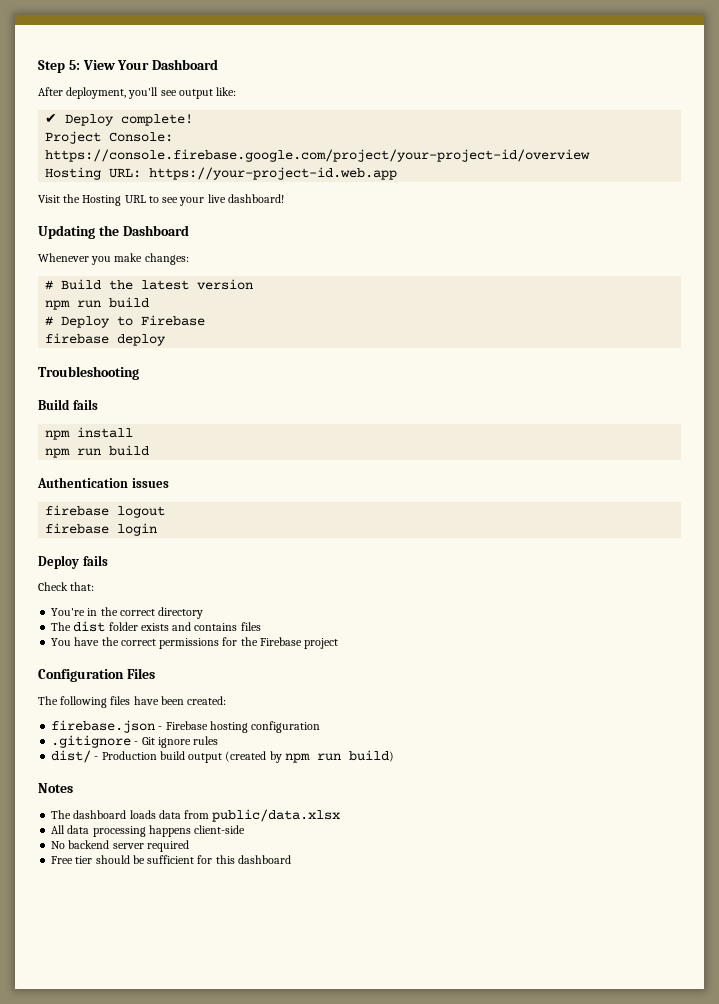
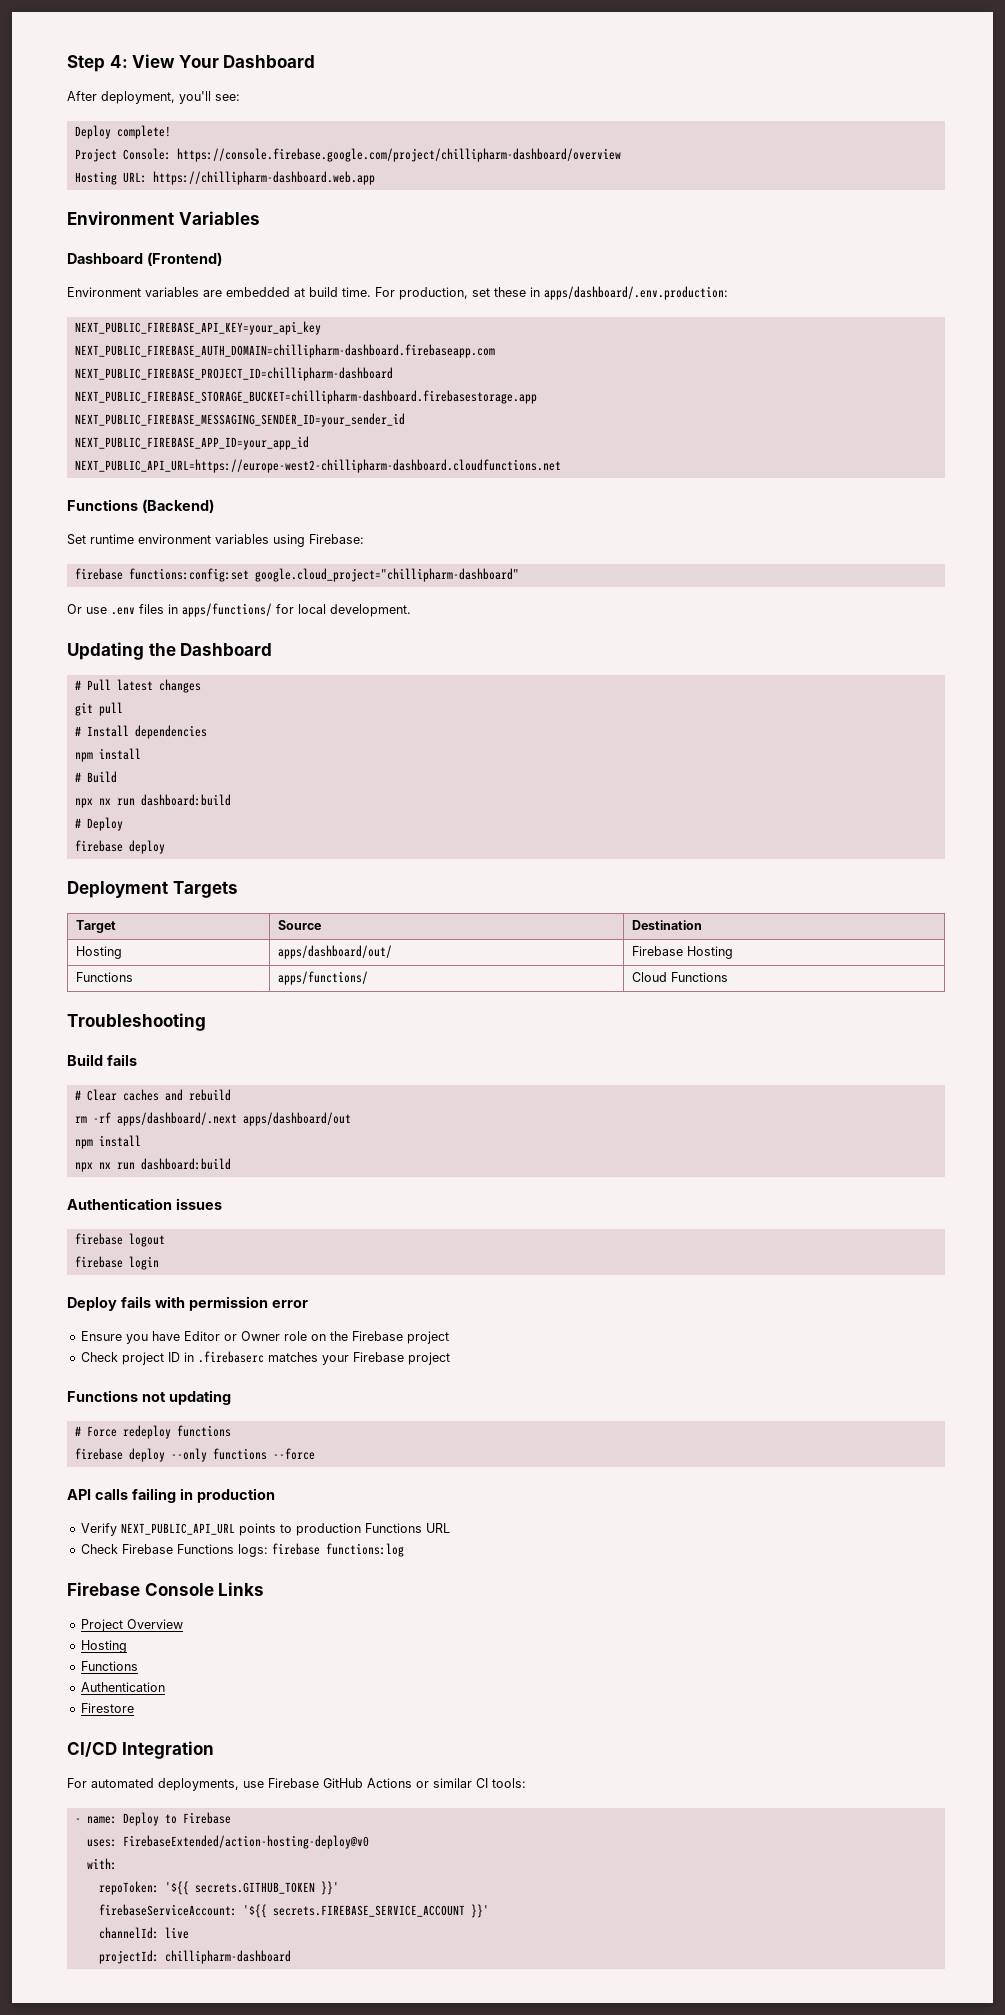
[68,60,80,70] 5: -> [109,55,128,68] 4:
[160,87,237,99] [45,114,58,123] see output like: // ✔ -> [215,94,240,101] see: //
[45,149,591,162] https://console.firebase.google.com/project/your-project-id/overview -> [176,148,621,162] https://console.firebase.google.com/project/chillipharm-dashboard/overview
[149,167,398,180] [38,194,284,206] [38,225,189,239] [38,253,189,265] [45,279,254,290] [45,297,150,310] https://your-project-id.web.app // Visit the Hosting URL to see your live dashboard! // Updating the Dashboard // Whenever you make changes: // # Build the latest version // npm run build -> [152,171,375,185] [67,211,260,225] [67,252,222,266] [67,286,728,300] [74,321,321,335] [74,344,495,358] [74,367,393,381] [74,390,537,404] [74,413,405,427] [74,436,309,450] [74,459,561,473] [67,499,214,513] [67,534,364,547] [74,568,519,582] [67,603,411,617] [67,642,273,660] [74,679,201,693] [74,702,123,716] [74,725,207,739] [74,748,141,762] [74,771,117,783] [74,794,231,808] https://chillipharm-dashboard.web.app // Environment Variables // Dashboard (Frontend) // Environment variables are embedded at build time. For production, set these in apps/dashboard/.env.production: // NEXT_PUBLIC_FIREBASE_API_KEY=your_api_key // NEXT_PUBLIC_FIREBASE_AUTH_DOMAIN=chillipharm-dashboard.firebaseapp.com // NEXT_PUBLIC_FIREBASE_PROJECT_ID=chillipharm-dashboard // NEXT_PUBLIC_FIREBASE_STORAGE_BUCKET=chillipharm-dashboard.firebasestorage.app // NEXT_PUBLIC_FIREBASE_MESSAGING_SENDER_ID=your_sender_id // NEXT_PUBLIC_FIREBASE_APP_ID=your_app_id // NEXT_PUBLIC_API_URL=https://europe-west2-chillipharm-dashboard.cloudfunctions.net // Functions (Backend) // Set runtime environment variables using Firebase: // firebase functions:config:set google.cloud_project="chillipharm-dashboard" // Or use .env files in apps/functions/ for local development. // Updating the Dashboard // # Pull latest changes // git pull // # Install dependencies // npm install // # Build // npx nx run dashboard:build
[117,315,206,326] to Firebase -> (123, 824) none
[38,366,139,380] [38,399,98,410] [45,427,134,440] [45,445,150,458] Troubleshooting // Build fails // npm install // npm run build -> [67,881,238,898] [75,920,116,933] [277,920,321,930] [631,920,702,930] [75,946,122,959] [277,945,392,959] [631,946,733,959] [75,972,133,982] [277,971,368,985] [631,972,728,982] [67,1013,206,1031] [67,1054,137,1066] [74,1089,231,1101] [74,1112,351,1126] [74,1135,141,1149] [74,1158,231,1172] Deployment Targets // Target | Source | Destination // Hosting | apps/dashboard/out/ | Firebase Hosting // Functions | apps/functions/ | Cloud Functions // Troubleshooting // Build fails // # Clear caches and rebuild // rm -rf apps/dashboard/.next apps/dashboard/out // npm install // npx nx run dashboard:build
[38,582,95,591] [51,607,204,619] [51,621,261,632] [51,637,339,649] [38,668,155,682] [38,696,227,708] [51,720,321,733] [51,735,219,748] [51,750,394,763] [38,783,73,793] [51,809,341,822] [51,825,246,837] [51,840,189,852] [51,855,291,864] // Check that: // You're in the correct directory // The dist folder exists and contains files // You have the correct permissions for the Firebase project // Configuration Files // The following files have been created: // firebase.json - Firebase hosting configuration // .gitignore - Git ignore rules // dist/ - Production build output (created by npm run build) // Notes // The dashboard loads data from public/data.xlsx // All data processing happens client-side // No backend server required // Free tier should be sufficient for this dashboard -> [154,1296,308,1311] [80,1331,449,1344] [80,1351,450,1365] [67,1390,231,1405] [74,1425,231,1439] [74,1448,315,1462] [67,1488,275,1503] [80,1523,450,1536] [80,1543,404,1557] [67,1582,265,1596] [80,1619,183,1632] [80,1640,127,1653] [80,1661,138,1671] [80,1682,165,1692] [80,1703,134,1713] [67,1741,214,1759] [67,1778,526,1791] [74,1812,231,1826] [86,1835,369,1849] [86,1858,117,1870] [98,1881,339,1895] [98,1904,489,1918] [98,1927,189,1939] [98,1950,291,1964] with permission error // Ensure you have Editor or Owner role on the Firebase project // Check project ID in .firebaserc matches your Firebase project // Functions not updating // # Force redeploy functions // firebase deploy --only functions --force // API calls failing in production // Verify NEXT_PUBLIC_API_URL points to production Functions URL // Check Firebase Functions logs: firebase functions:log // Firebase Console Links // Project Overview // Hosting // Functions // Authentication // Firestore // CI/CD Integration // For automated deployments, use Firebase GitHub Actions or similar CI tools: // - name: Deploy to Firebase // uses: FirebaseExtended/action-hosting-deploy@v0 // with: // repoToken: '${{ secrets.GITHUB_TOKEN }}' // firebaseServiceAccount: '${{ secrets.FIREBASE_SERVICE_ACCOUNT }}' // channelId: live // projectId: chillipharm-dashboard

